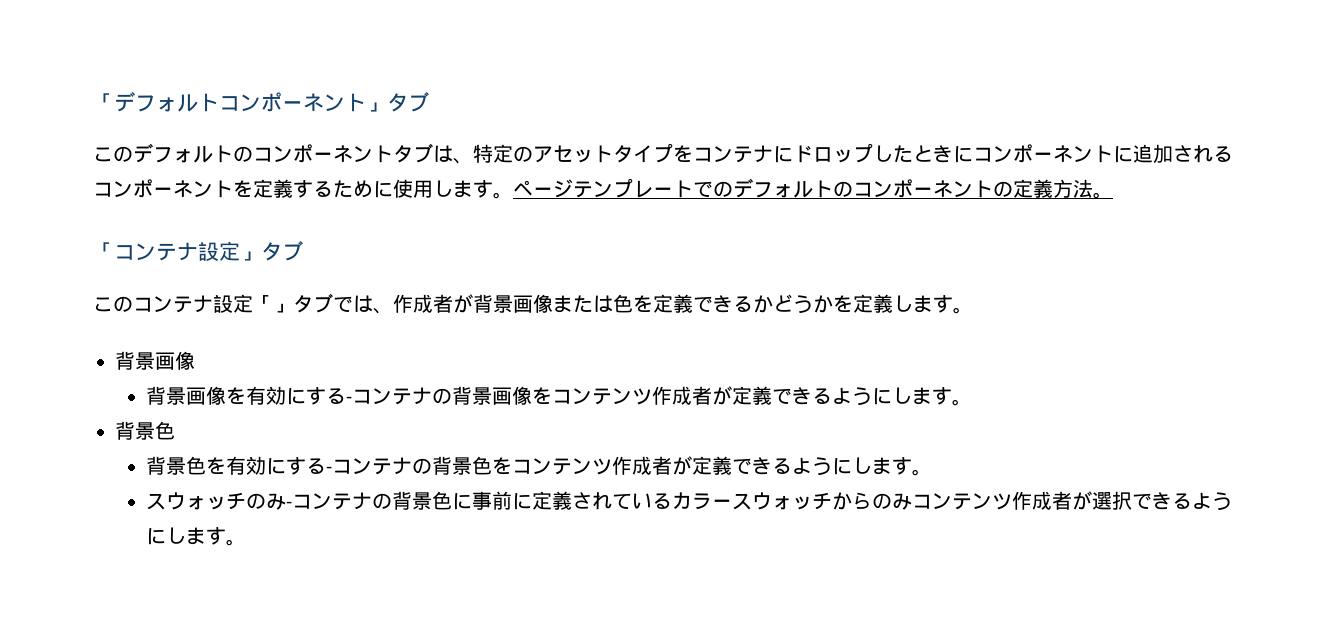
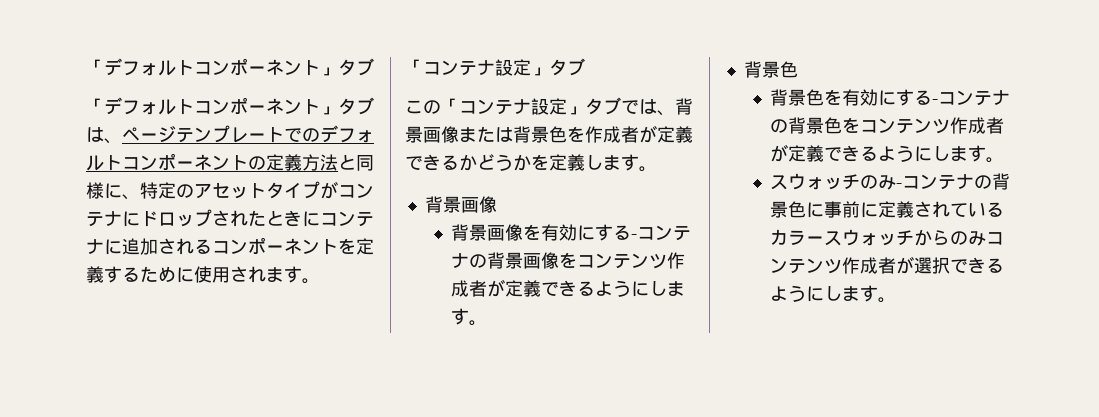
[93,143,393,163] このデフォルトのコンポーネント -> [86,97,338,115] 「デフォルトコンポーネント」
(473, 161) none -> [122,125,374,143] [86,153,374,171] [86,182,140,200] ページテンプレートでのデフォルトコンポーネントの定義方法と同様に、
[673,145,693,163] を -> [320,181,338,199] が
[873,145,893,162] し -> [212,210,248,227] され
[1013,144,1113,163] ポーネント -> [356,212,374,227] [86,239,104,254] テナ
[433,178,1113,199] します。ページテンプレートでのデフォルトのコンポーネントの定義方法。 -> [230,266,320,284] されます。
[133,294,273,313] コンテナ設定「 -> [441,98,567,115] 「コンテナ設定
[393,294,473,313] 作成者が -> (675, 113) none
[613,294,653,313] 色を -> [513,125,657,143] 背景色を作成者が

